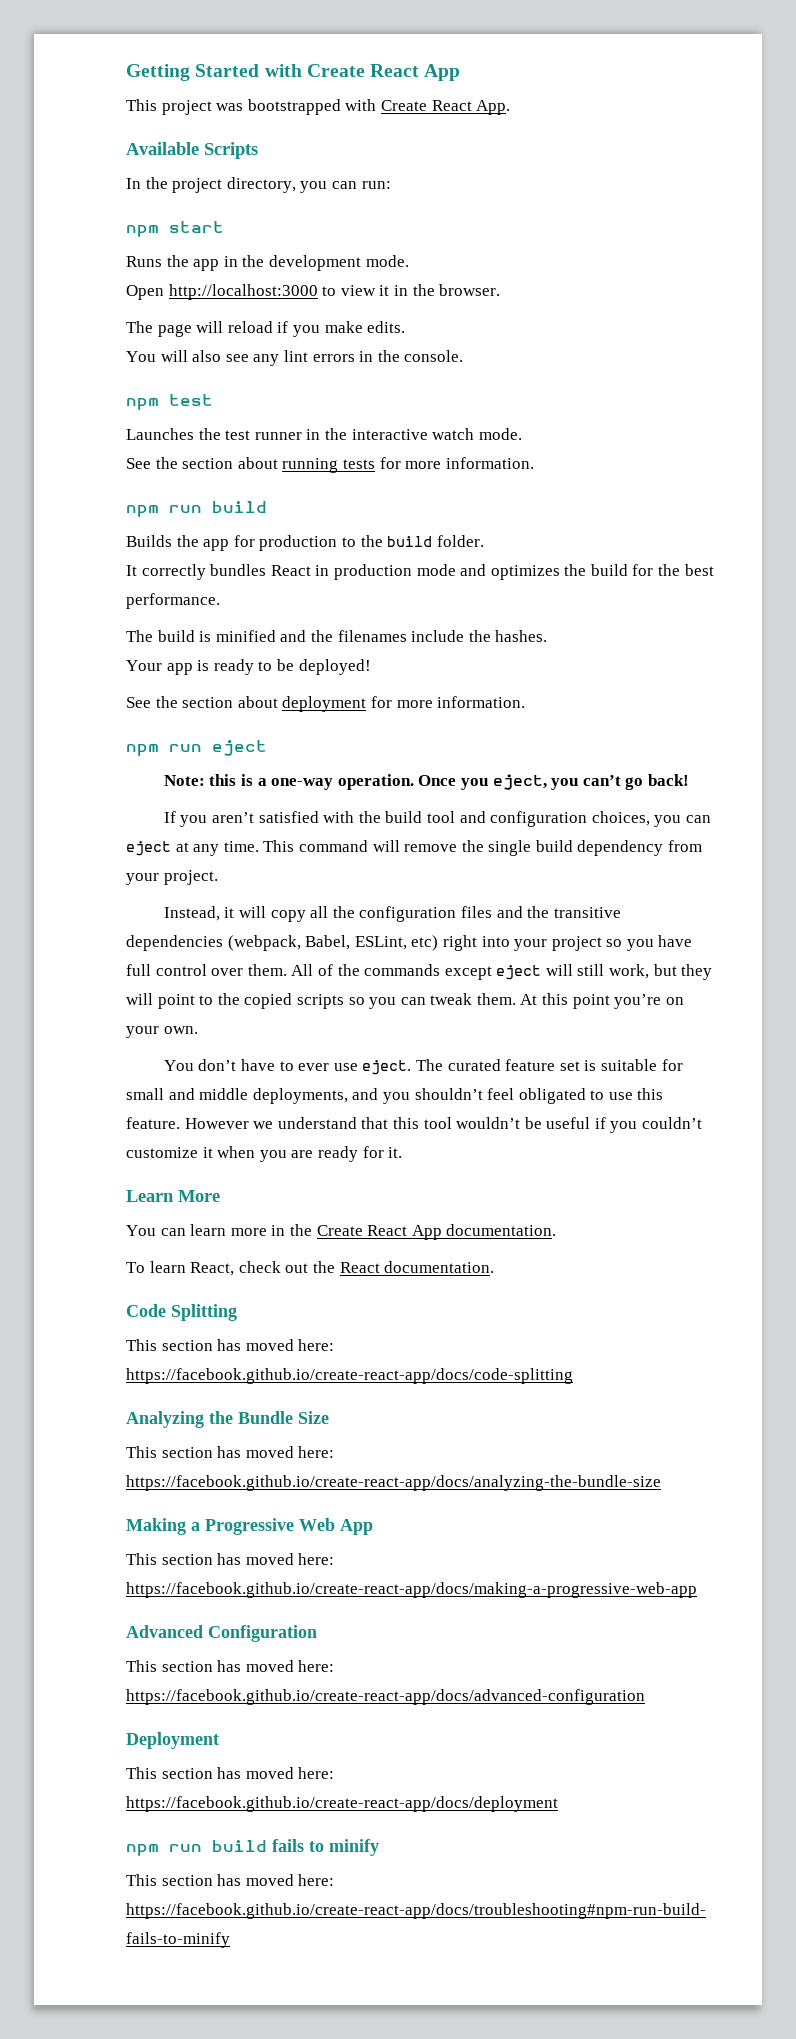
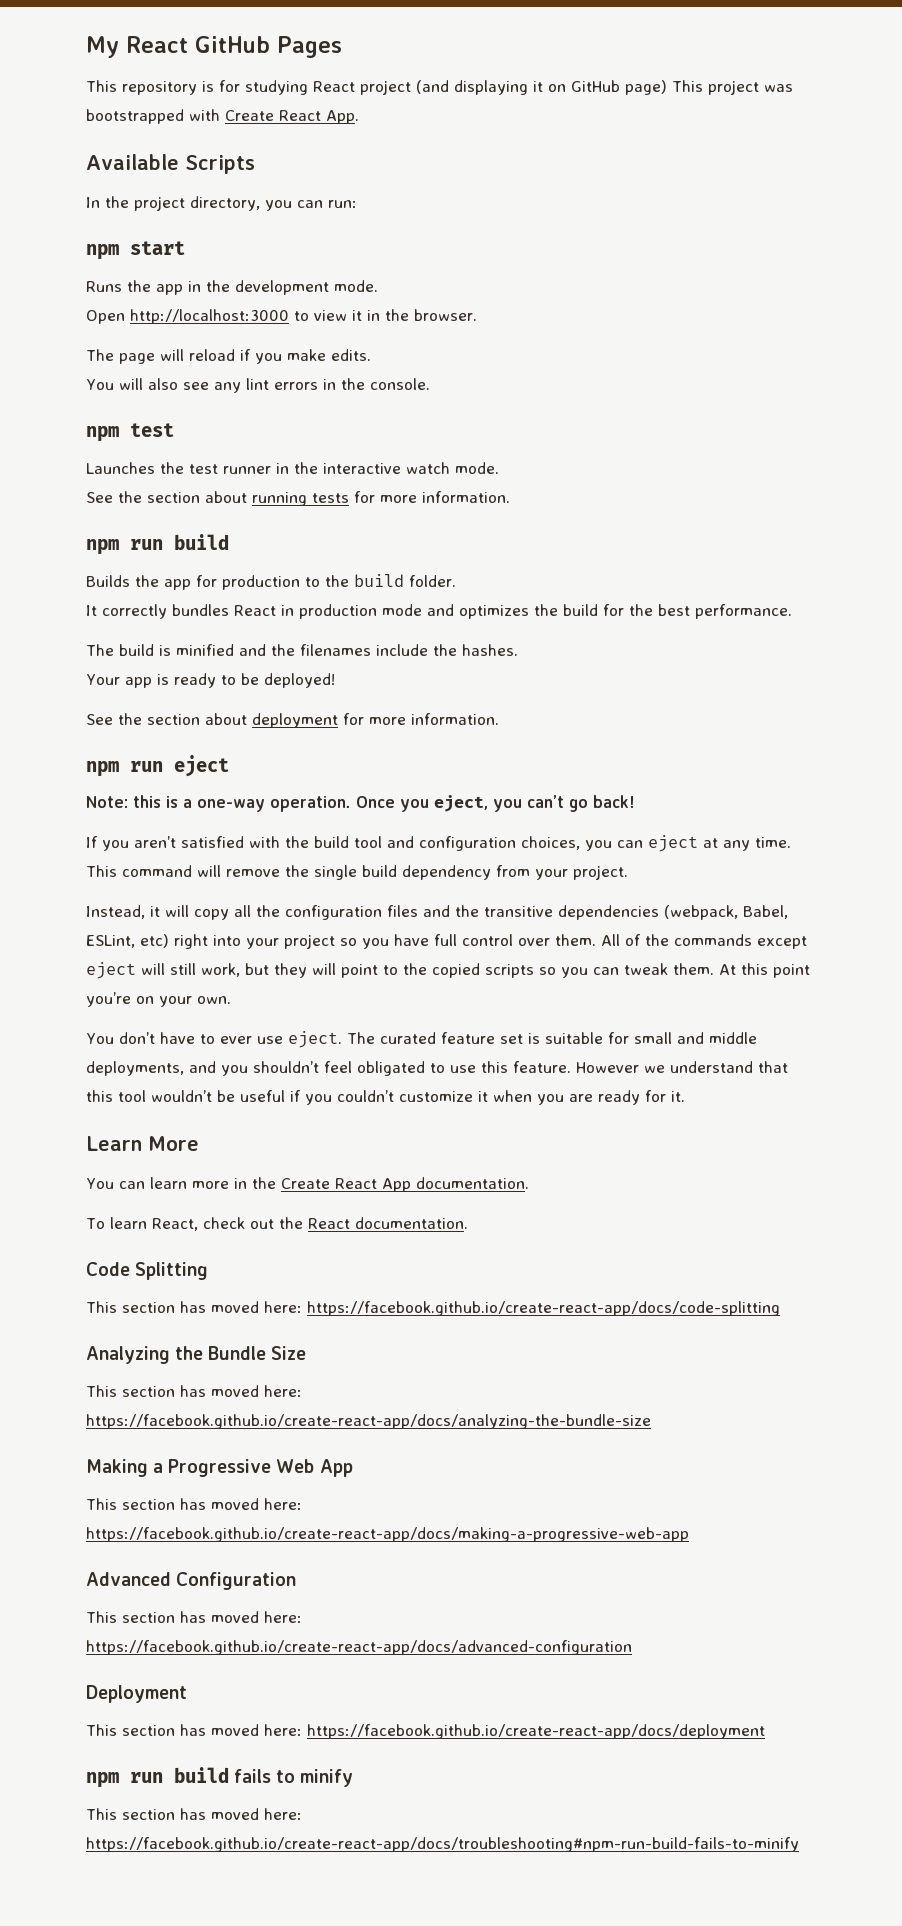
[126,64,461,81] Getting Started with Create React App // -> [86,36,342,58] [86,80,667,95] My React GitHub Pages // This repository is for studying React project (and displaying it on GitHub page)

